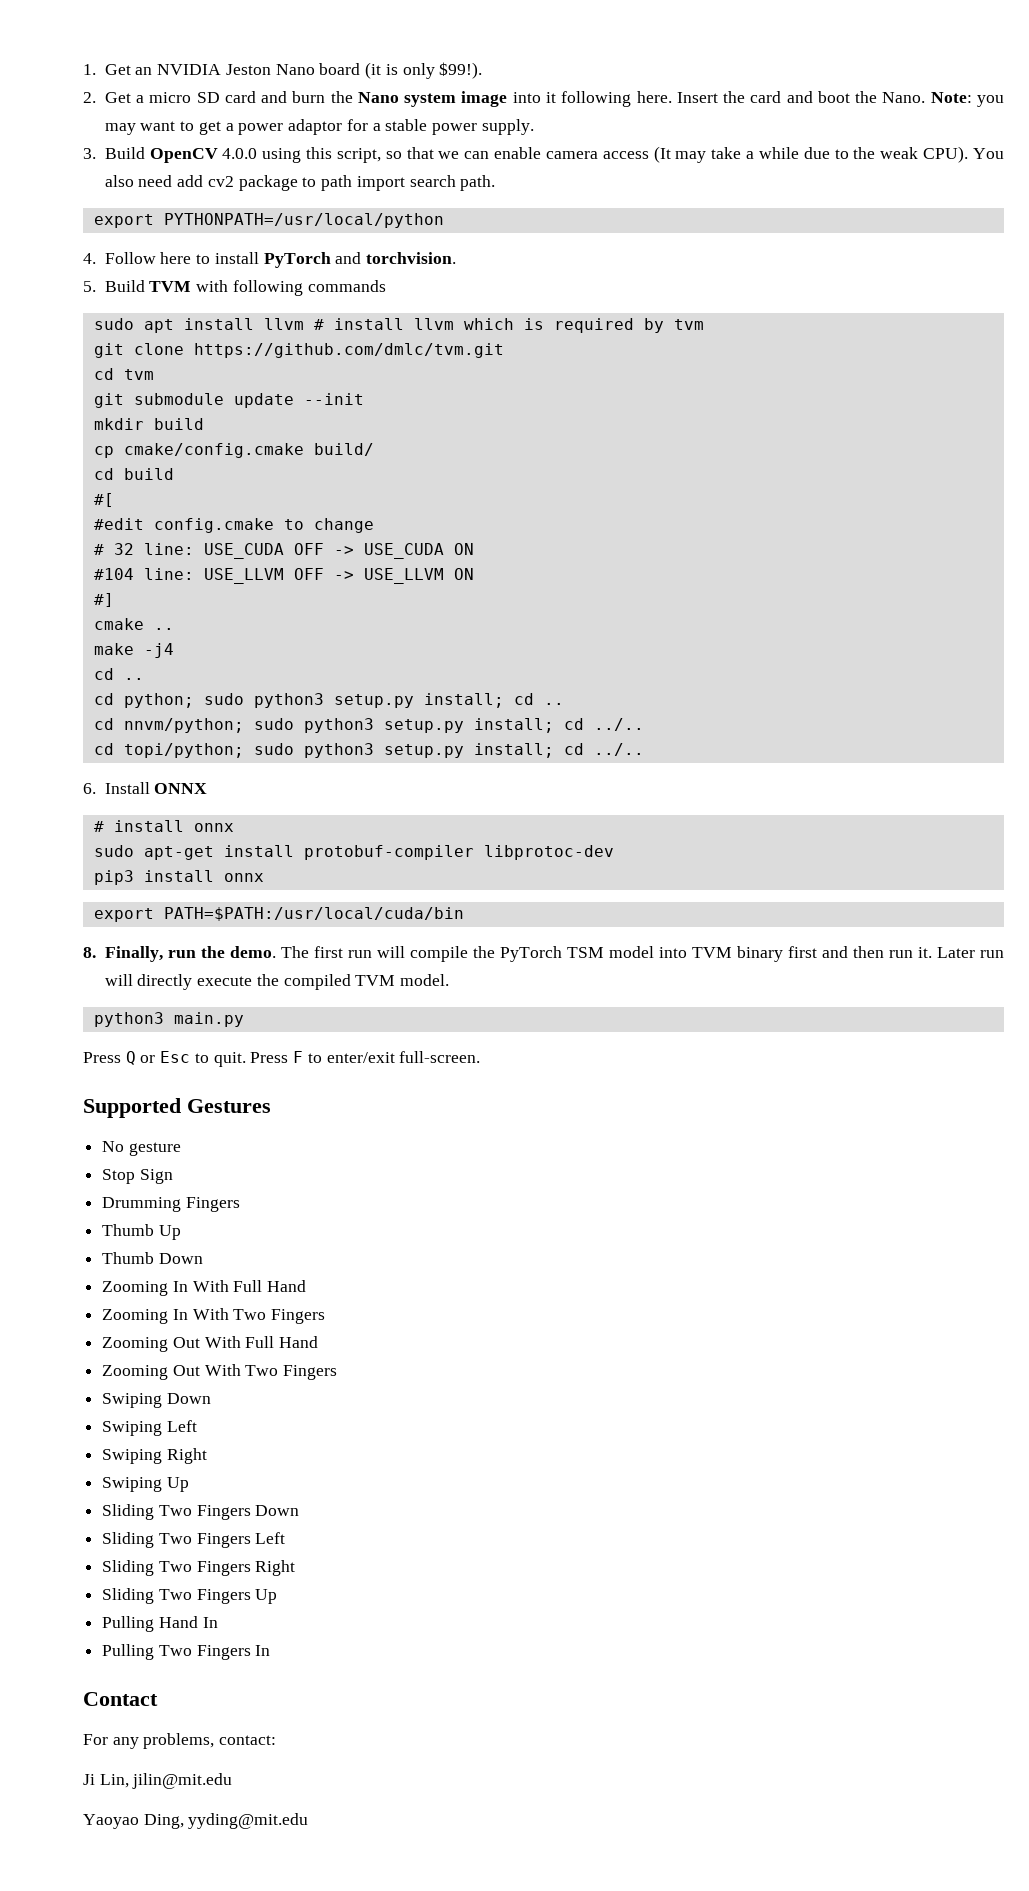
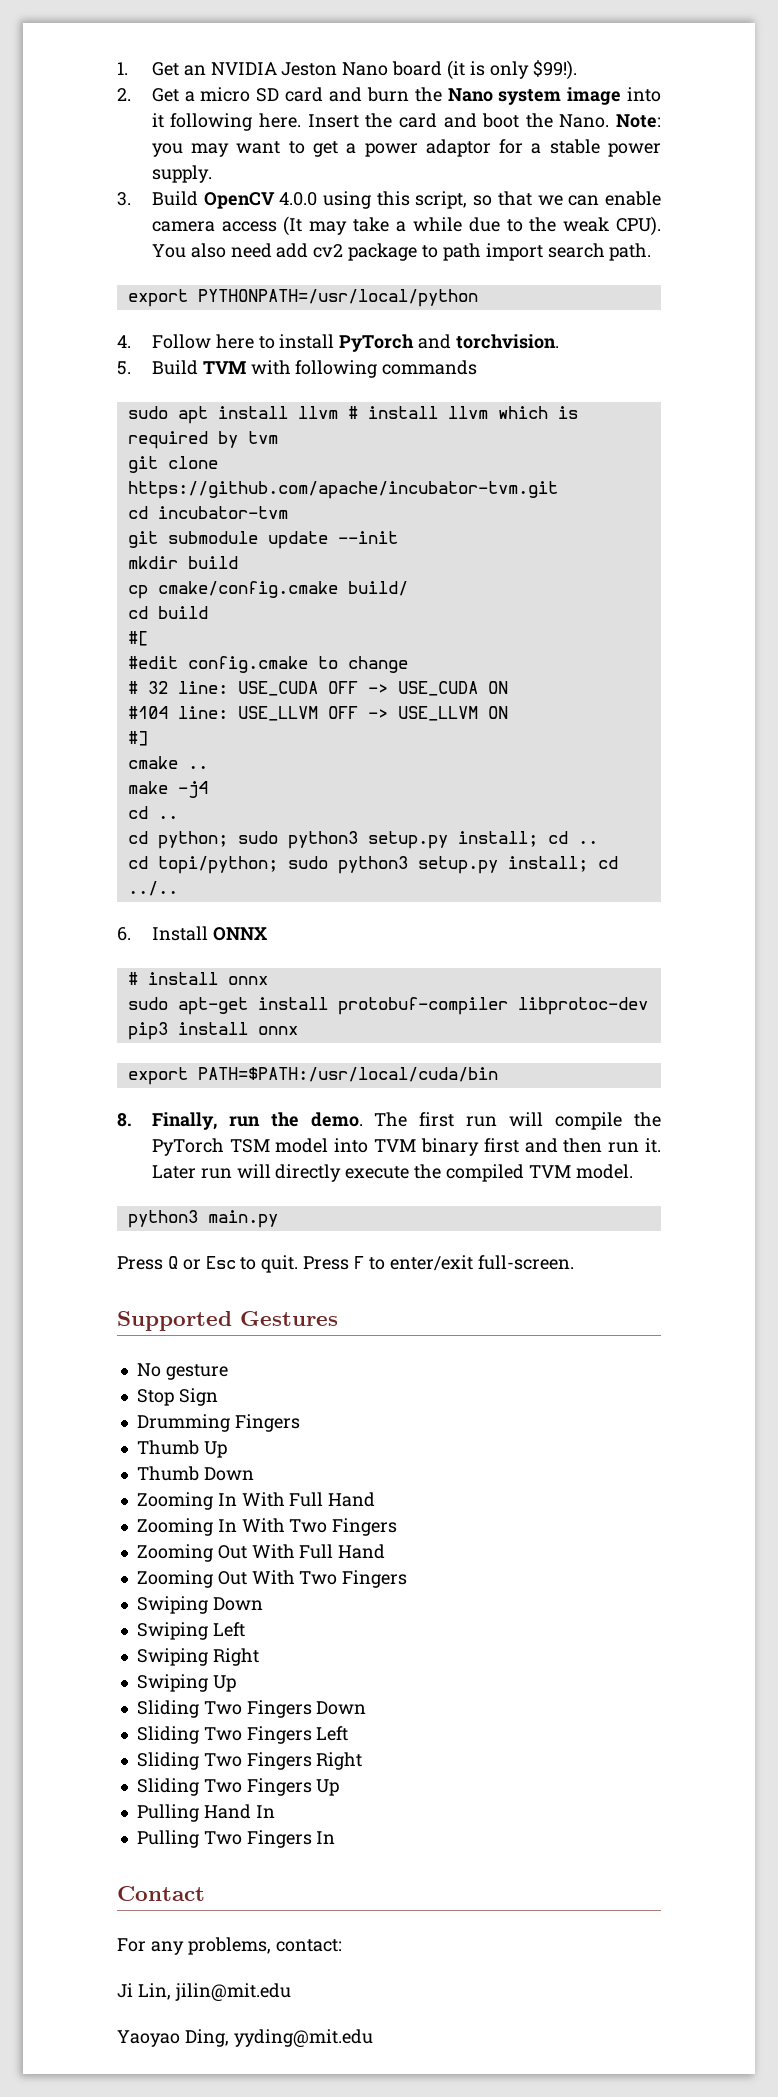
[193,343,504,358] [93,368,154,380] https://github.com/dmlc/tvm.git // cd tvm -> [127,481,558,499] [127,506,288,519] https://github.com/apache/incubator-tvm.git // cd incubator-tvm
[93,718,644,733] // cd nnvm/python; sudo python3 setup.py install; cd ../.. -> (598, 842) none

